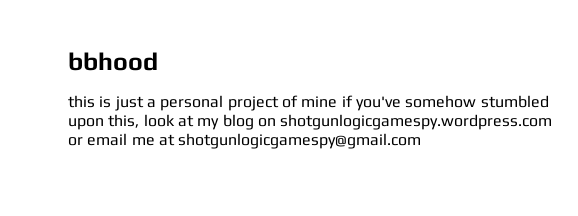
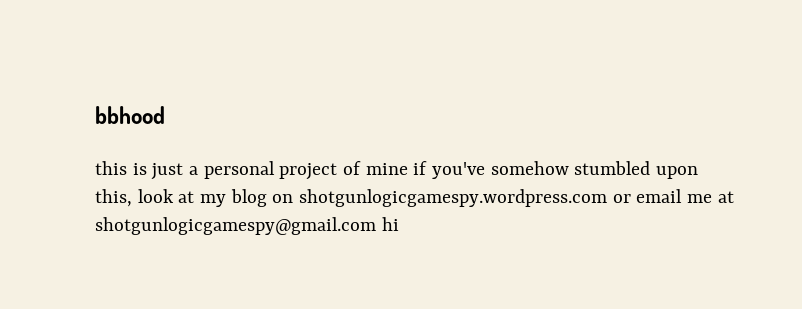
(422, 141) none -> [381,217,399,231] hi

